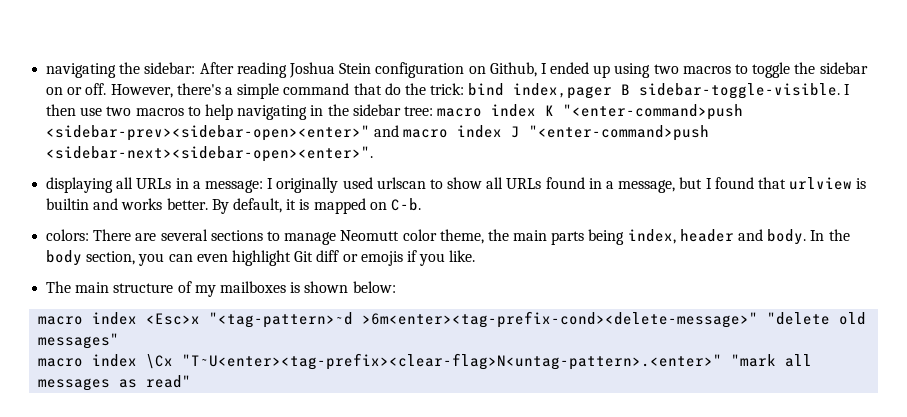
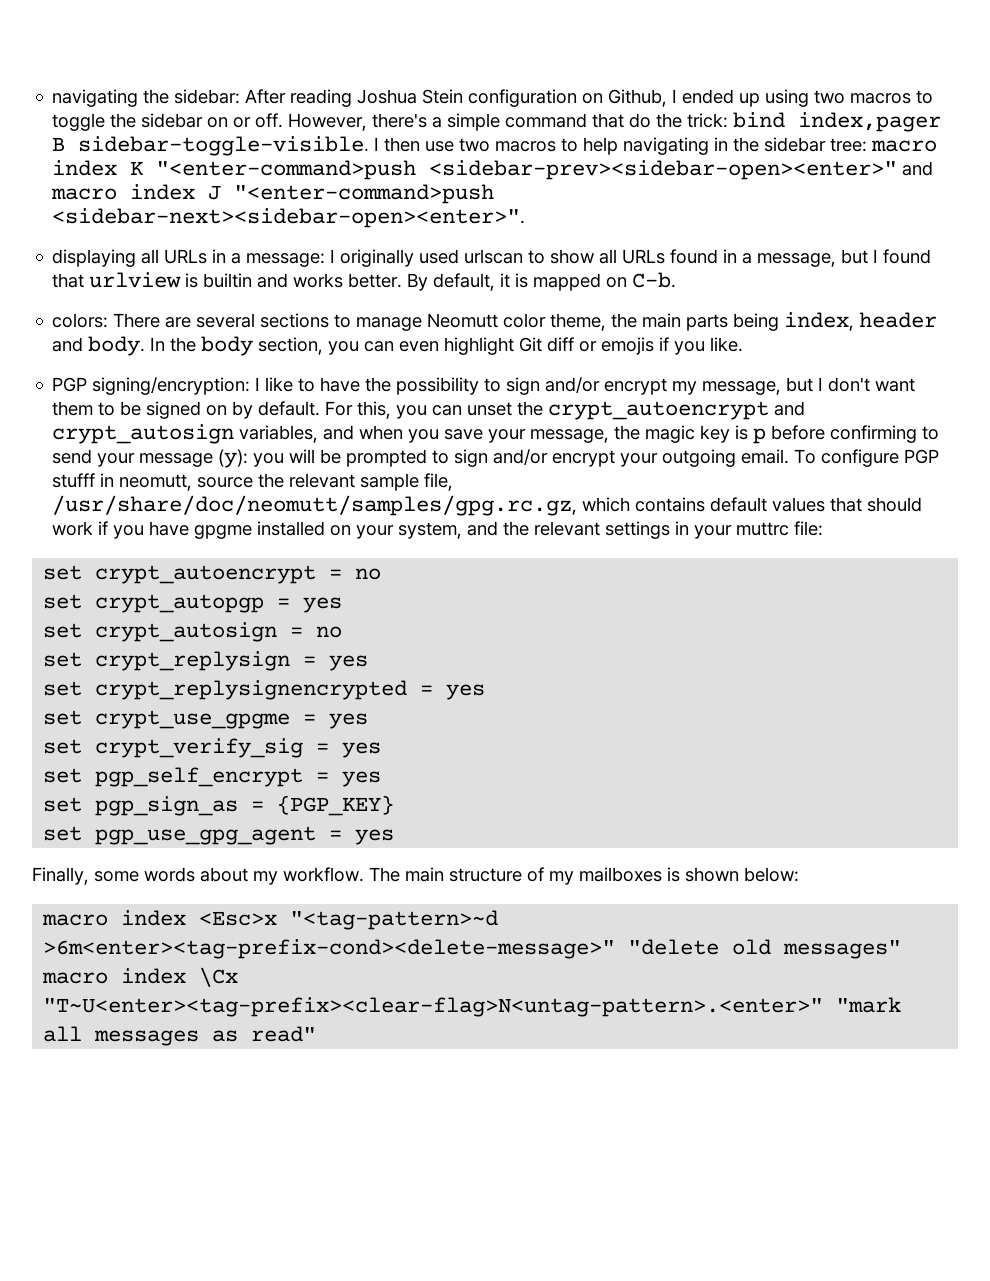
(476, 256) none -> [52,377,916,395] [52,401,806,420] [52,424,940,444] [52,449,940,468] [52,473,454,491] [52,495,923,516] [52,521,824,539] [43,565,382,584] [43,594,343,613] [43,622,343,642] [43,651,369,671] [43,680,486,700] [43,710,369,729] [43,738,382,758] [43,767,382,787] [43,795,395,816] [43,826,395,845] [32,867,364,885] PGP signing/encryption: I like to have the possibility to sign and/or encrypt my message, but I don't want them to be signed on by default. For this, you can unset the crypt_autoencrypt and crypt_autosign variables, and when you save your message, the magic key is p before confirming to send your message (y): you will be prompted to sign and/or encrypt your outgoing email. To configure PGP stufff in neomutt, source the relevant sample file, /usr/share/doc/neomutt/samples/gpg.rc.gz, which contains default values that should work if you have gpgme installed on your system, and the relevant settings in your muttrc file: // set crypt_autoencrypt = no // set crypt_autopgp = yes // set crypt_autosign = no // set crypt_replysign = yes // set crypt_replysignencrypted = yes // set crypt_use_gpgme = yes // set crypt_verify_sig = yes // set pgp_self_encrypt = yes // set pgp_sign_as = {PGP_KEY} // set pgp_use_gpg_agent = yes // Finally, some words about my workflow.

